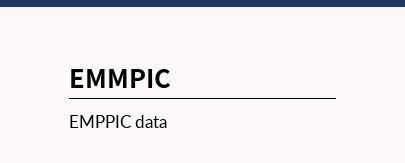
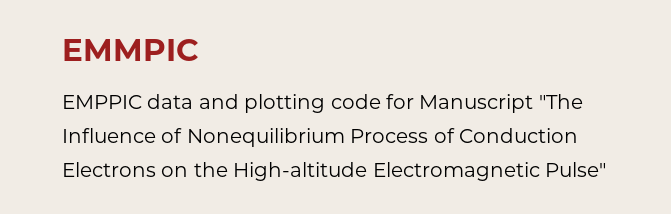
(168, 121) none -> [198,94,583,113] [62,128,578,147] [62,162,606,181] and plotting code for Manuscript "The Influence of Nonequilibrium Process of Conduction Electrons on the High-altitude Electromagnetic Pulse"

